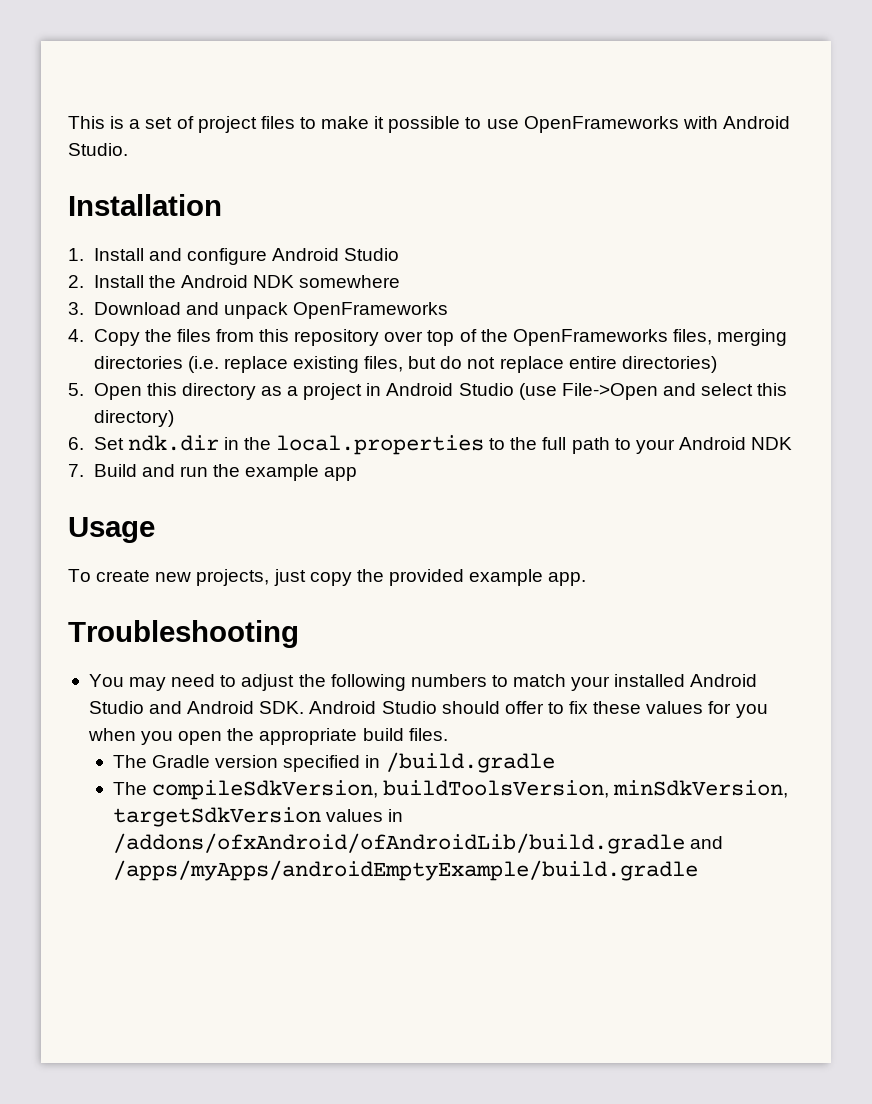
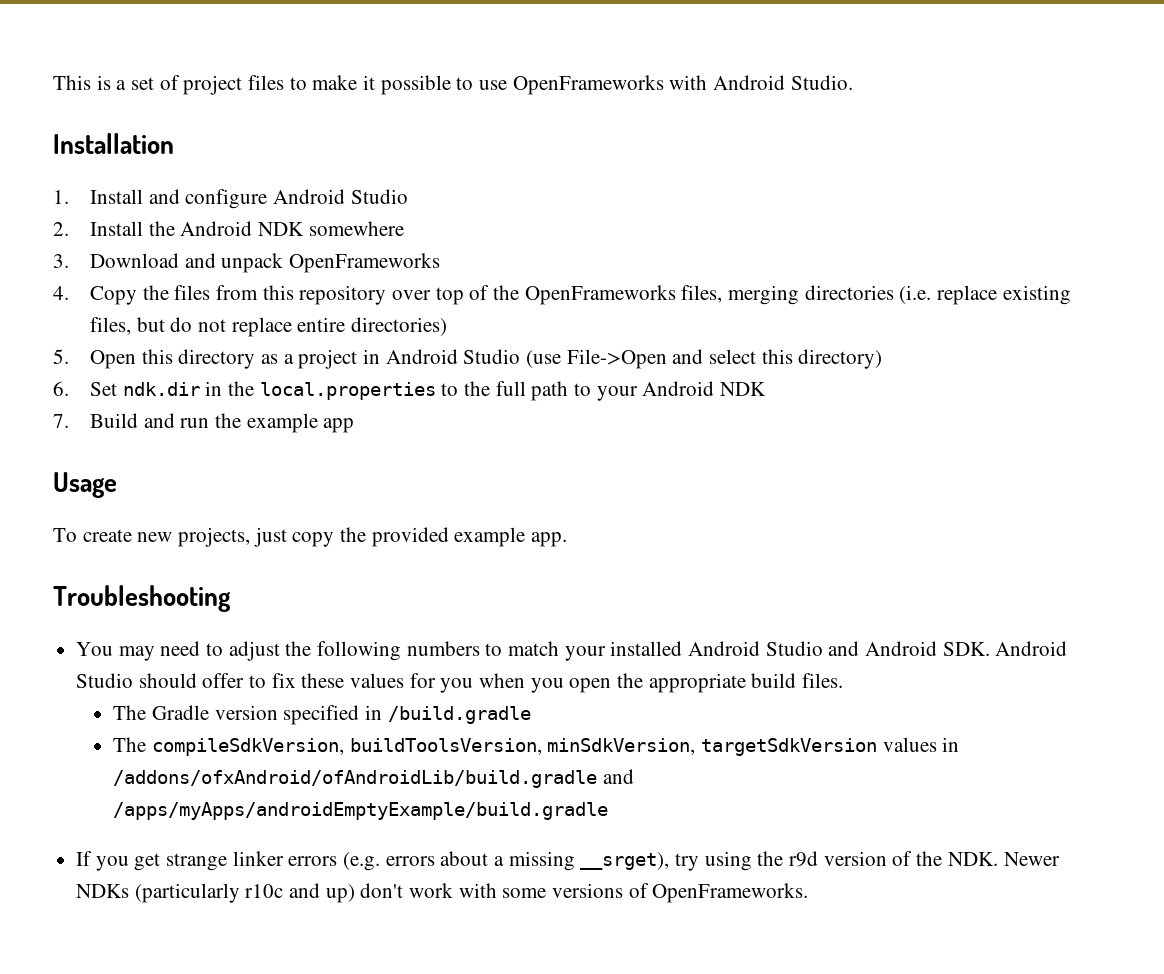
(698, 870) none -> [76,851,1060,871] [76,883,809,903] // If you get strange linker errors (e.g. errors about a missing __srget), try using the r9d version of the NDK. Newer NDKs (particularly r10c and up) don't work with some versions of OpenFrameworks.

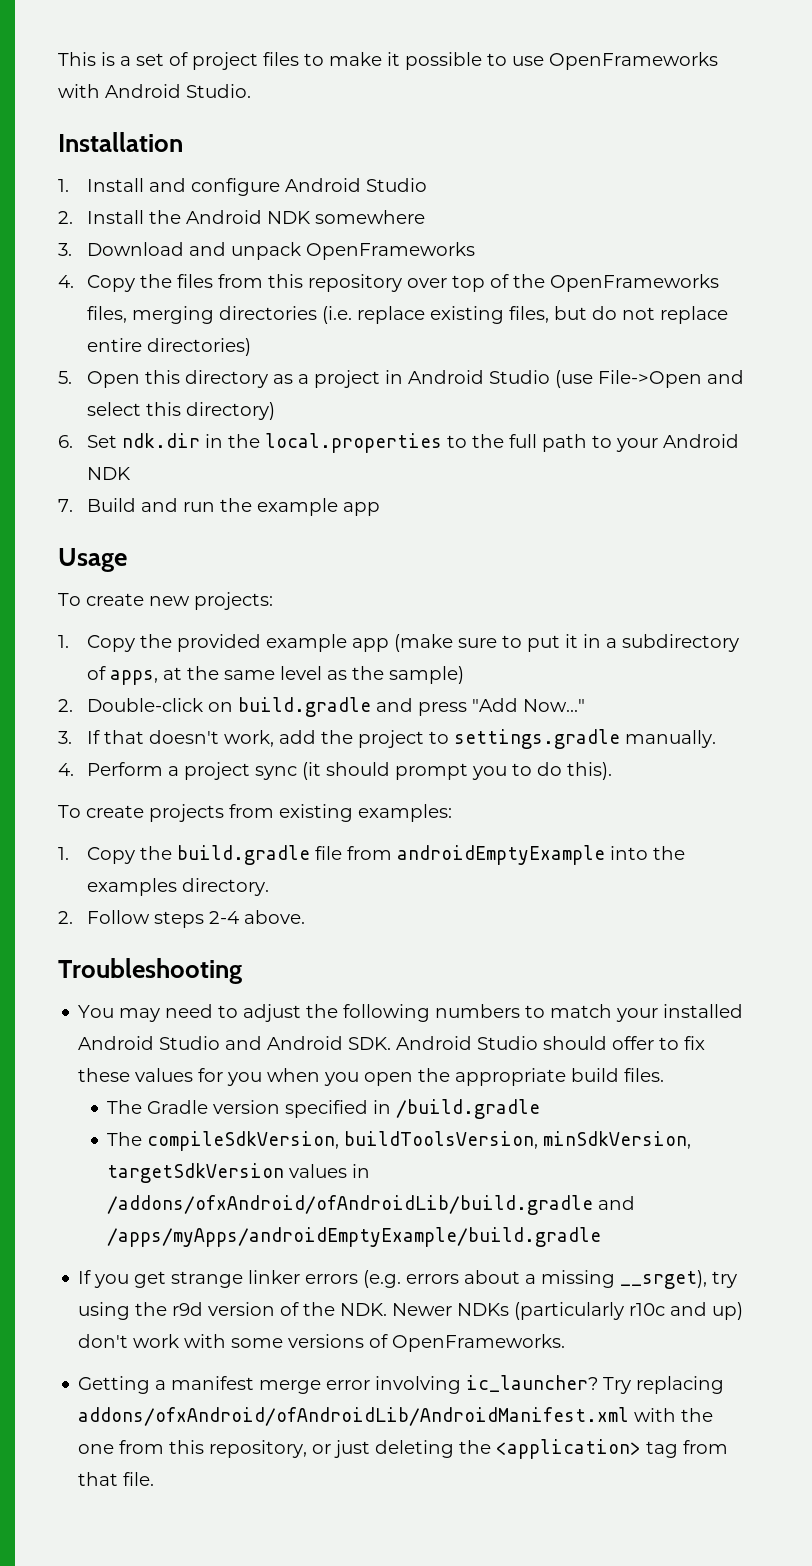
[178,527,568,547] projects, just copy the provided example app. -> [194,592,273,610] [58,634,739,652] [86,666,464,685] [58,697,585,717] [58,729,716,749] [58,762,612,780] [58,804,452,822] [58,845,685,865] [86,878,269,896] [58,910,305,928] projects: // 1. Copy the provided example app (make sure to put it in a subdirectory of apps, at the same level as the sample) // 2. Double-click on build.gradle and press "Add Now..." // 3. If that doesn't work, add the project to settings.gradle manually. // 4. Perform a project sync (it should prompt you to do this). // To create projects from existing examples: // 1. Copy the build.gradle file from androidEmptyExample into the examples directory. // 2. Follow steps 2-4 above.
(809, 893) none -> [78,1375,725,1394] [78,1407,714,1426] [78,1439,729,1459] [78,1472,155,1486] // Getting a manifest merge error involving ic_launcher? Try replacing addons/ofxAndroid/ofAndroidLib/AndroidManifest.xml with the one from this repository, or just deleting the <application> tag from that file.

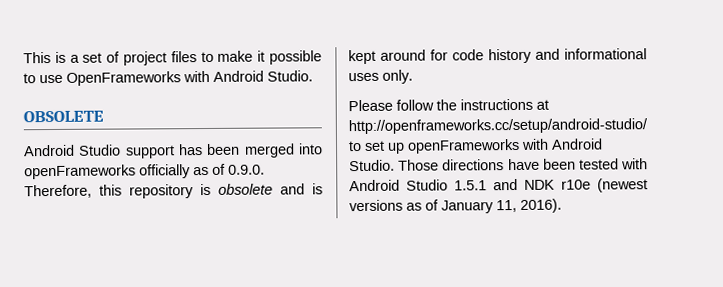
[58,132,183,152] [58,178,427,196] [58,210,425,224] [58,242,475,260] [58,274,719,292] [86,306,728,324] [86,338,251,356] [58,370,744,388] [86,402,275,420] [58,433,739,453] [86,467,131,480] [58,498,380,516] [58,548,127,572] [58,592,273,610] [58,634,739,652] [86,666,464,685] [58,697,585,717] [58,729,716,749] [58,762,612,780] [58,804,452,822] [58,845,685,865] [86,878,269,896] [58,910,305,928] [58,958,242,984] [78,1004,744,1022] [78,1036,706,1050] [78,1068,665,1086] [107,1099,541,1119] [107,1131,692,1151] [107,1163,371,1183] [107,1195,636,1215] [107,1227,602,1247] [78,1270,738,1289] [78,1302,744,1320] [78,1334,566,1352] [78,1375,725,1394] [78,1407,714,1426] [78,1439,729,1459] [78,1472,155,1486] Installation // 1. Install and configure Android Studio // 2. Install the Android NDK somewhere // 3. Download and unpack OpenFrameworks // 4. Copy the files from this repository over top of the OpenFrameworks files, merging directories (i.e. replace existing files, but do not replace entire directories) // 5. Open this directory as a project in Android Studio (use File->Open and select this directory) // 6. Set ndk.dir in the local.properties to the full path to your Android NDK // 7. Build and run the example app // Usage // To create new projects: // 1. Copy the provided example app (make sure to put it in a subdirectory of apps, at the same level as the sample) // 2. Double-click on build.gradle and press "Add Now..." // 3. If that doesn't work, add the project to settings.gradle manually. // 4. Perform a project sync (it should prompt you to do this). // To create projects from existing examples: // 1. Copy the build.gradle file from androidEmptyExample into the examples directory. // 2. Follow steps 2-4 above. // Troubleshooting // You may need to adjust the following numbers to match your installed Android Studio and Android SDK. Android Studio should offer to fix these values for you when you open the appropriate build files. // The Gradle version specified in /build.gradle // The compileSdkVersion, buildToolsVersion, minSdkVersion, targetSdkVersion values in /addons/ofxAndroid/ofAndroidLib/build.gradle and /apps/myApps/androidEmptyExample/build.gradle // If you get strange linker errors (e.g. errors about a missing __srget), try using the r9d version of the NDK. Newer NDKs (particularly r10c and up) don't work with some versions of OpenFrameworks. // Getting a manifest merge error involving ic_launcher? Try replacing addons/ofxAndroid/ofAndroidLib/AndroidManifest.xml with the one from this repository, or just deleting the <application> tag from that file. -> [23,110,104,123] [24,143,324,159] [24,163,265,180] [24,183,323,199] [348,48,647,65] [348,69,413,84] [348,98,549,112] [348,118,648,135] [348,138,603,154] [349,158,648,172] [349,178,648,193] [349,198,562,214] OBSOLETE // Android Studio support has been merged into openFrameworks officially as of 0.9.0. Therefore, this repository is obsolete and is kept around for code history and informational uses only. // Please follow the instructions at http://openframeworks.cc/setup/android-studio/ to set up openFrameworks with Android Studio. Those directions have been tested with Android Studio 1.5.1 and NDK r10e (newest versions as of January 11, 2016).

